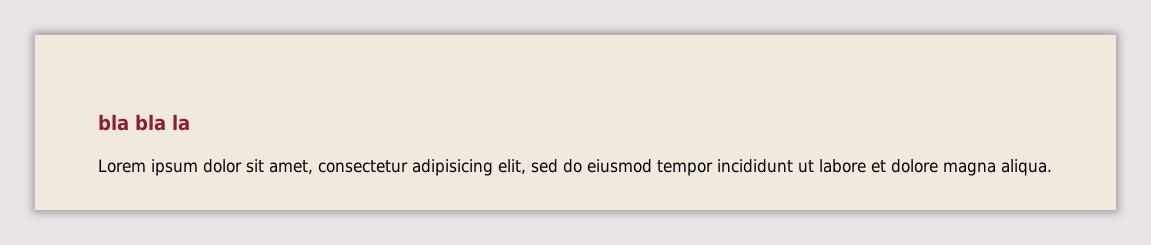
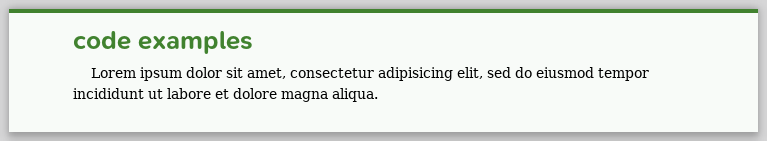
[98,114,190,131] bla bla la -> [73,31,254,54] code examples

